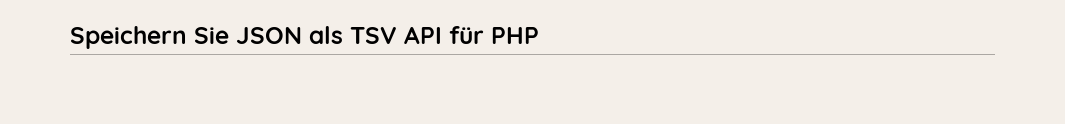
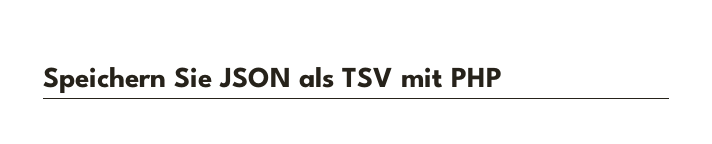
[404,26,484,44] API für -> [401,67,443,88] mit

